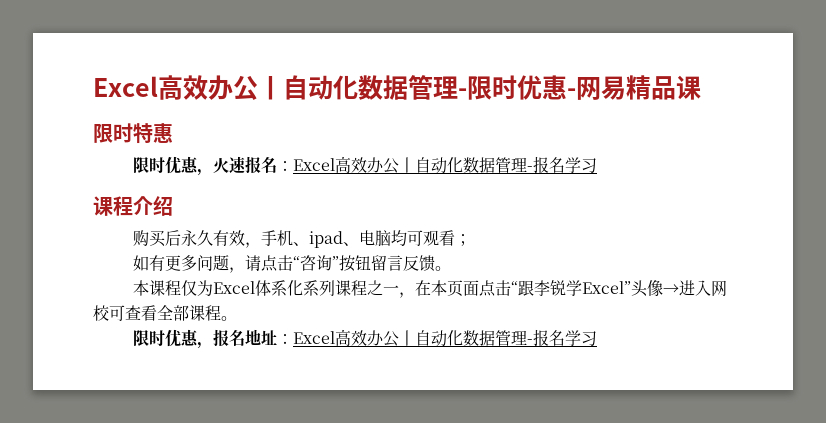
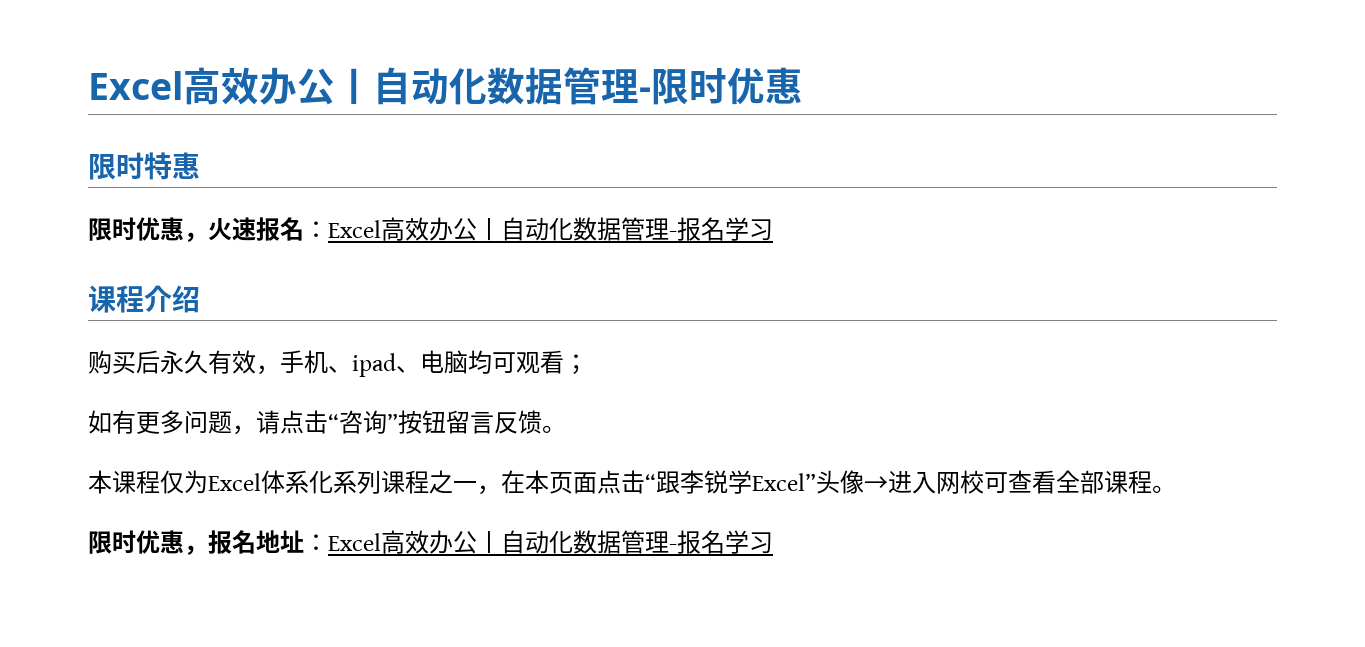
[567,75,701,100] -网易精品课 -> (803, 85) none

